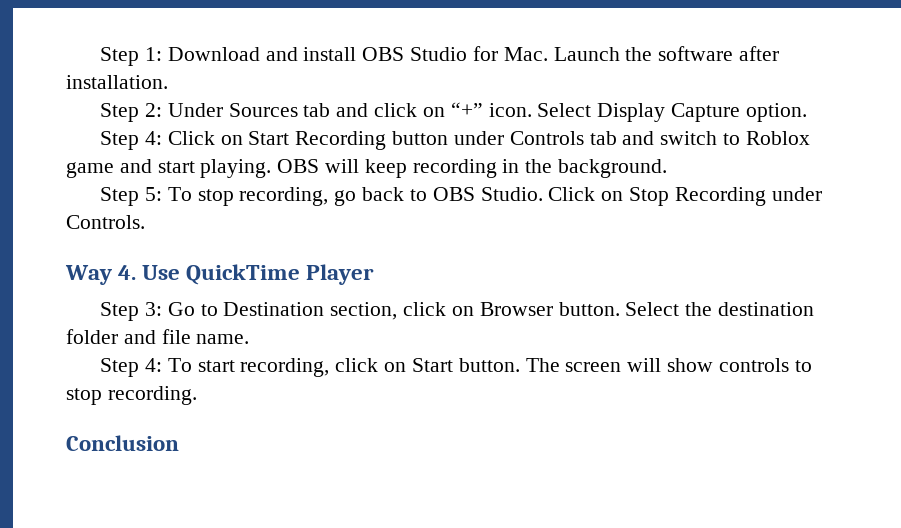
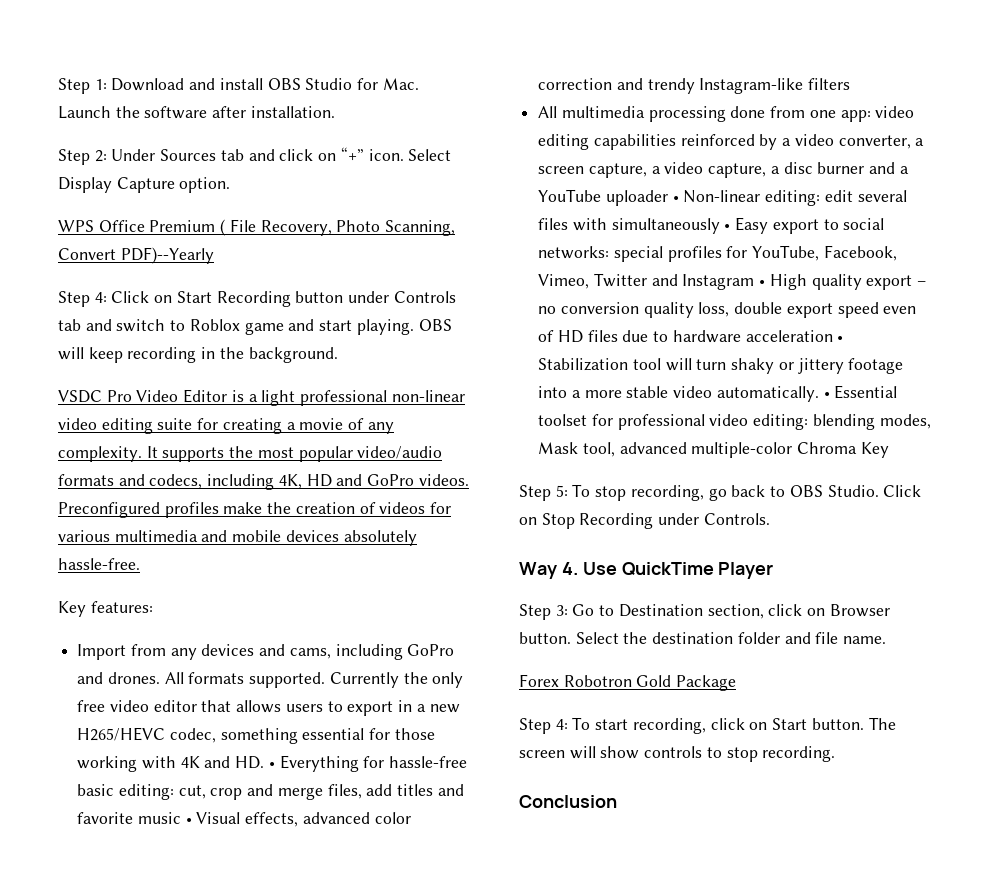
(807, 112) none -> [58,219,456,236] [58,247,214,264] // WPS Office Premium ( File Recovery, Photo Scanning, Convert PDF)--Yearly
(668, 168) none -> [58,389,465,406] [58,418,394,434] [58,446,443,462] [58,474,469,490] [58,502,452,518] [58,530,417,546] [58,558,140,570] [58,601,153,617] [77,644,455,660] [77,672,464,688] [77,700,460,716] [77,727,435,744] [77,755,468,772] [77,784,464,800] [77,812,411,827] [538,78,851,94] [538,106,915,122] [538,134,925,150] [538,162,909,178] [538,189,907,206] [538,217,885,234] [538,245,897,262] [538,273,927,290] [538,302,917,318] [538,330,844,343] [538,358,904,374] [538,385,898,402] [538,414,931,430] [538,442,889,458] // VSDC Pro Video Editor is a light professional non-linear video editing suite for creating a movie of any complexity. It supports the most popular video/audio formats and codecs, including 4K, HD and GoPro videos. Preconfigured profiles make the creation of videos for various multimedia and mobile devices absolutely hassle-free. // Key features: // Import from any devices and cams, including GoPro and drones. All formats supported. Сurrently the only free video editor that allows users to export in a new H265/HEVC codec, something essential for those working with 4K and HD. • Everything for hassle-free basic editing: cut, crop and merge files, add titles and favorite music • Visual effects, advanced color correction and trendy Instagram-like filters // All multimedia processing done from one app: video editing capabilities reinforced by a video converter, a screen capture, a video capture, a disc burner and a YouTube uploader • Non-linear editing: edit several files with simultaneously • Easy export to social networks: special profiles for YouTube, Facebook, Vimeo, Twitter and Instagram • High quality export – no conversion quality loss, double export speed even of HD files due to hardware acceleration • Stabilization tool will turn shaky or jittery footage into a more stable video automatically. • Essential toolset for professional video editing: blending modes, Mask tool, advanced multiple-color Chroma Key
(250, 339) none -> [519,674,737,691] // Forex Robotron Gold Package

